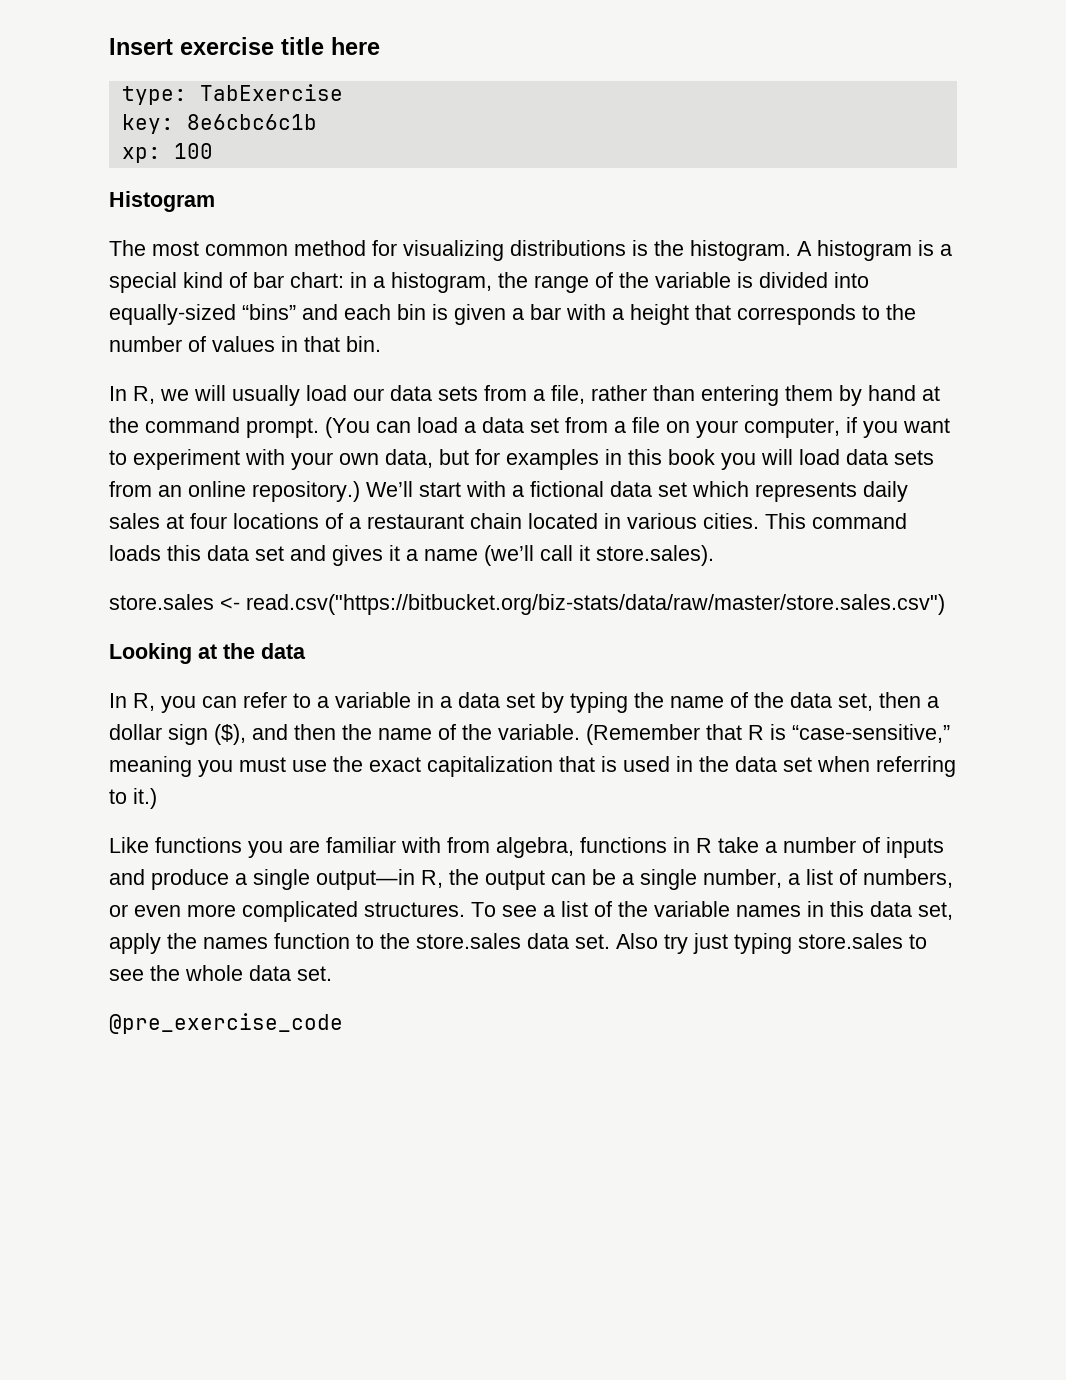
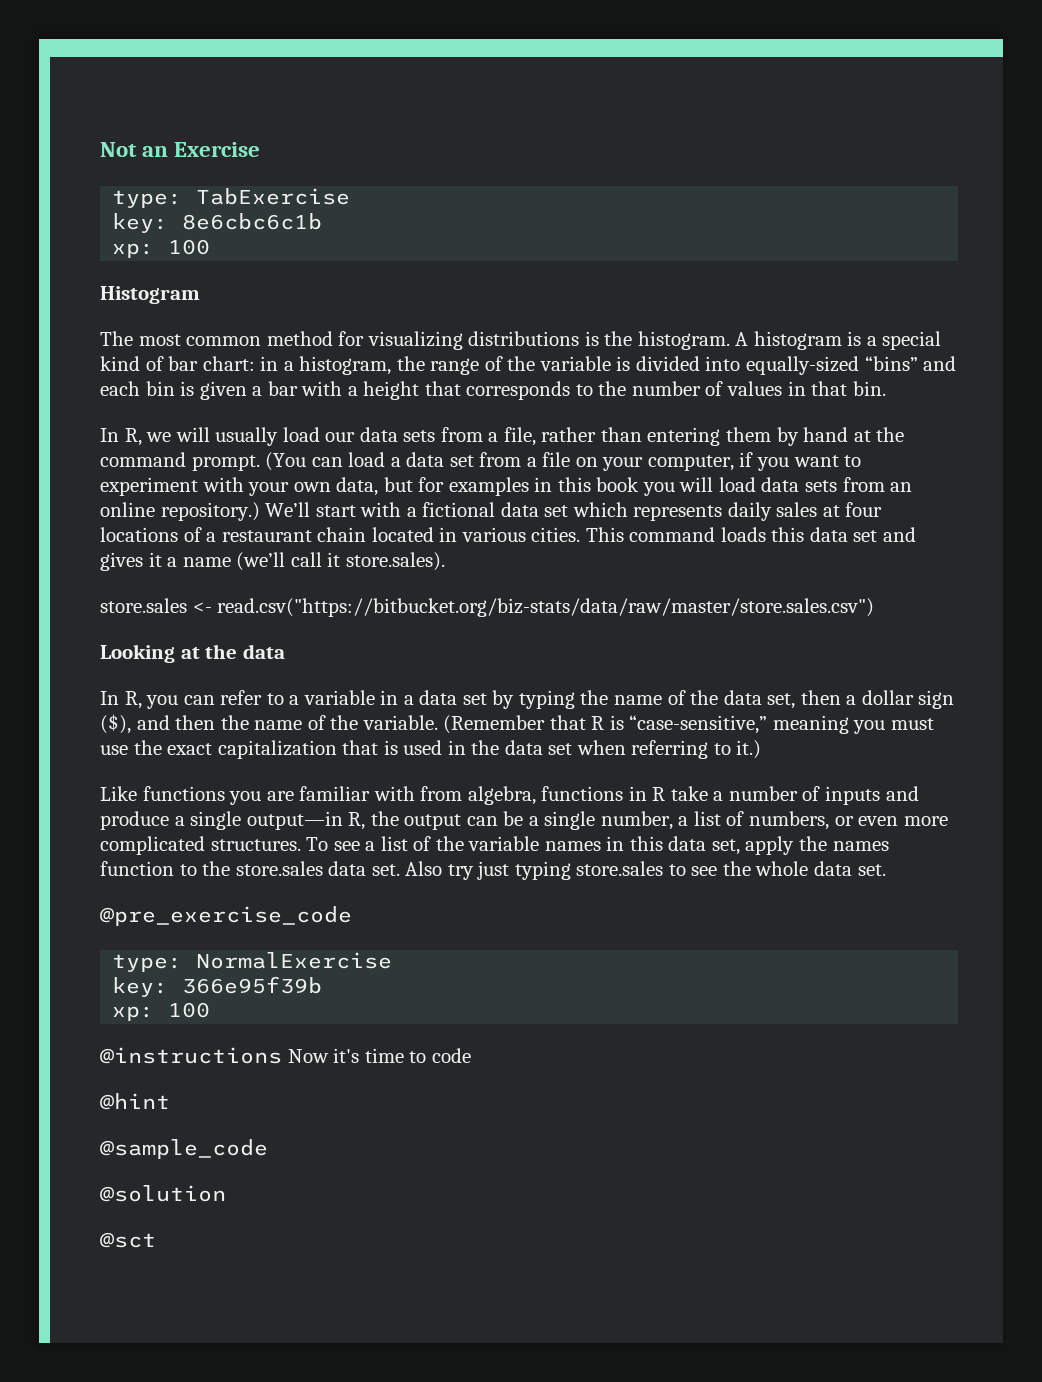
[109,37,380,55] Insert exercise title here -> [100,142,261,157] Not an Exercise
(343, 1023) none -> [112,952,393,972] [112,976,323,997] [112,1002,211,1021] [100,1047,471,1064] [100,1093,170,1110] [100,1139,268,1159] [100,1185,226,1202] [100,1232,156,1248] // type: NormalExercise // key: 366e95f39b // xp: 100 // @instructions Now it's time to code // @hint // @sample_code // @solution // @sct

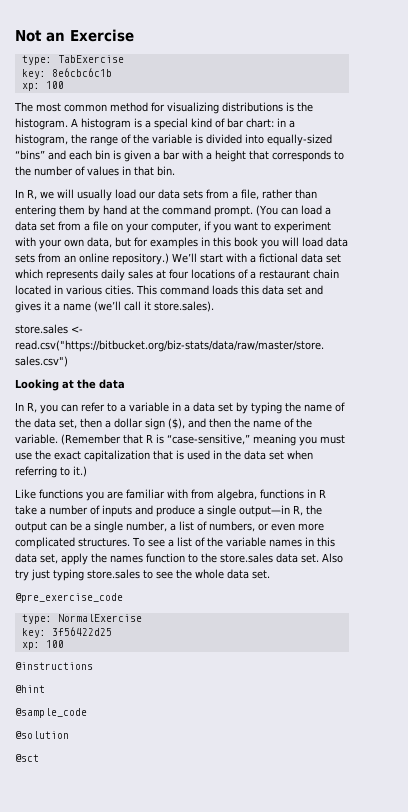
[100,286,200,304] // Histogram -> (64, 85) none
[182,976,323,994] 366e95f39b -> [51,627,112,636] 3f56422d25
[287,1048,471,1063] Now it's time to code -> (93, 666) none

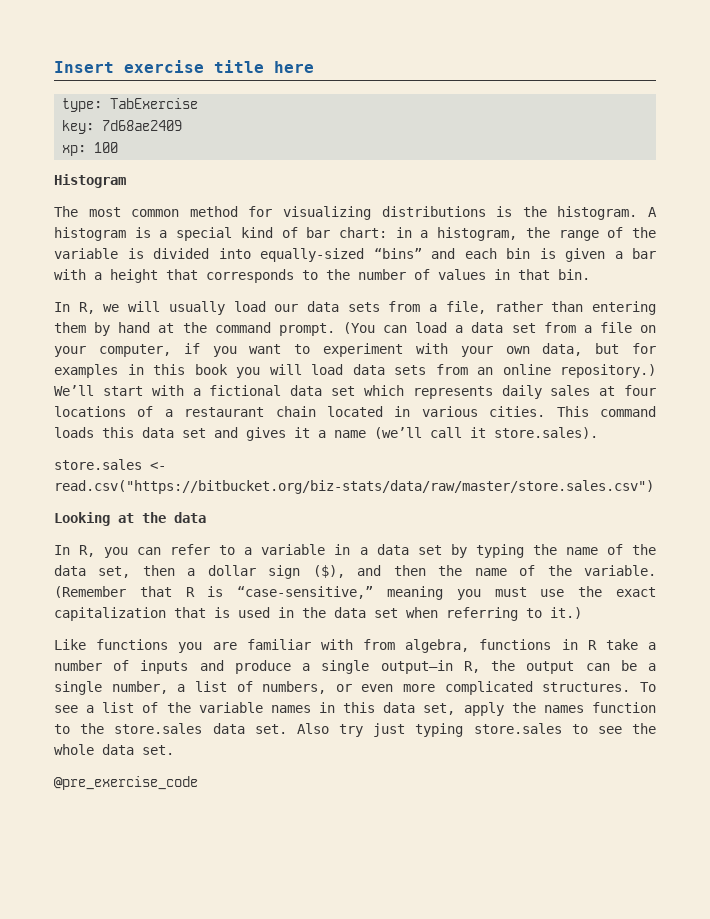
[15,29,134,42] Not an Exercise -> [54,60,314,73] Insert exercise title here
[51,68,112,77] [21,81,64,91] 8e6cbc6c1b // xp: 100 -> [102,120,183,131] [62,142,119,156] [54,174,126,188] 7d68ae2409 // xp: 100 // Histogram
[21,614,142,624] [21,627,112,638] [21,640,64,650] [15,662,93,670] [15,685,45,693] [15,708,87,718] [15,731,69,739] [15,754,39,762] // type: NormalExercise // key: 3f56422d25 // xp: 100 // @instructions // @hint // @sample_code // @solution // @sct -> (198, 783) none

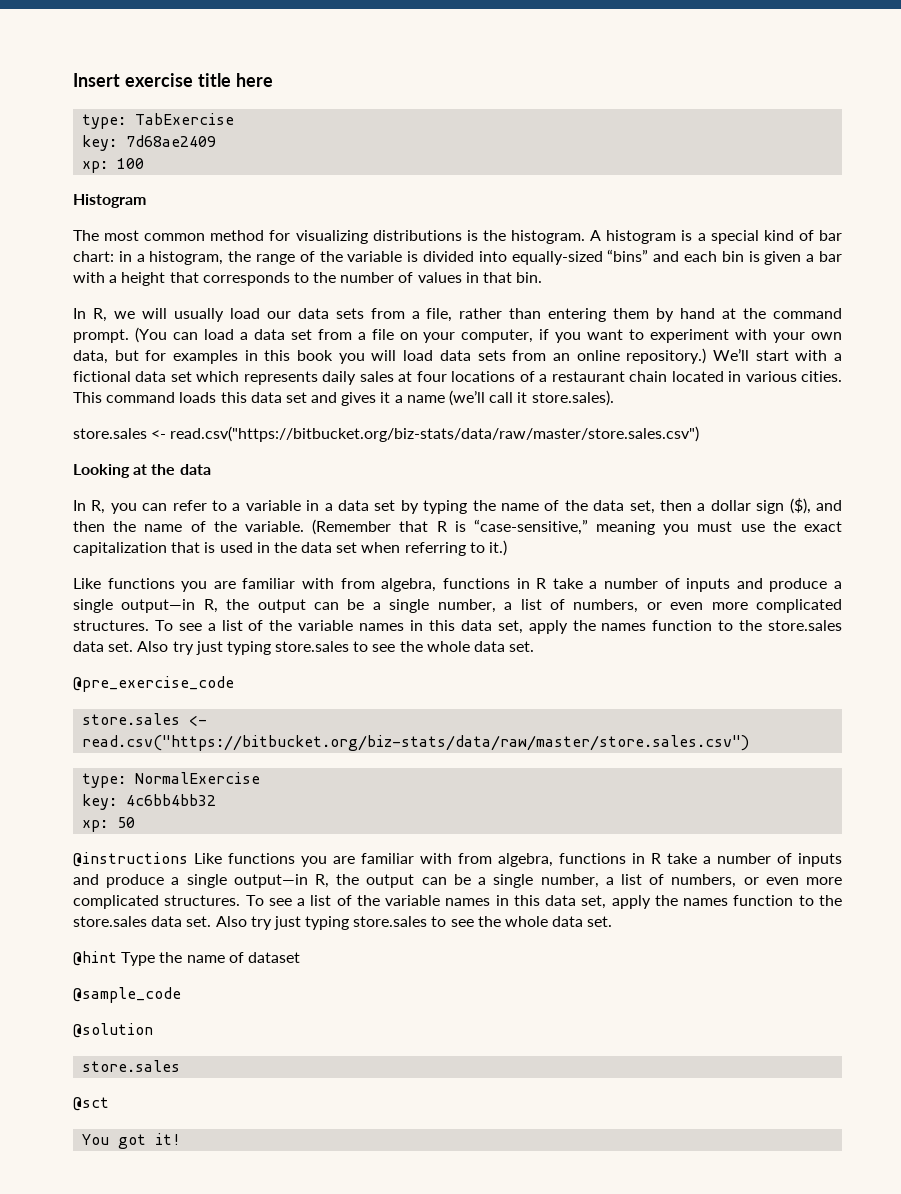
(198, 783) none -> [82,713,208,726] [82,735,750,751] [82,772,261,788] [82,794,217,810] [82,817,136,832] [73,852,842,867] [73,874,843,888] [73,895,843,909] [73,916,613,930] [73,951,300,966] [73,987,181,1003] [73,1023,153,1038] [82,1060,181,1072] [73,1097,109,1111] [82,1133,182,1149] // store.sales <- read.csv("https://bitbucket.org/biz-stats/data/raw/master/store.sales.csv") // type: NormalExercise // key: 4c6bb4bb32 // xp: 50 // @instructions Like functions you are familiar with from algebra, functions in R take a number of inputs and produce a single output—in R, the output can be a single number, a list of numbers, or even more complicated structures. To see a list of the variable names in this data set, apply the names function to the store.sales data set. Also try just typing store.sales to see the whole data set. // @hint Type the name of dataset // @sample_code // @solution // store.sales // @sct // You got it!

